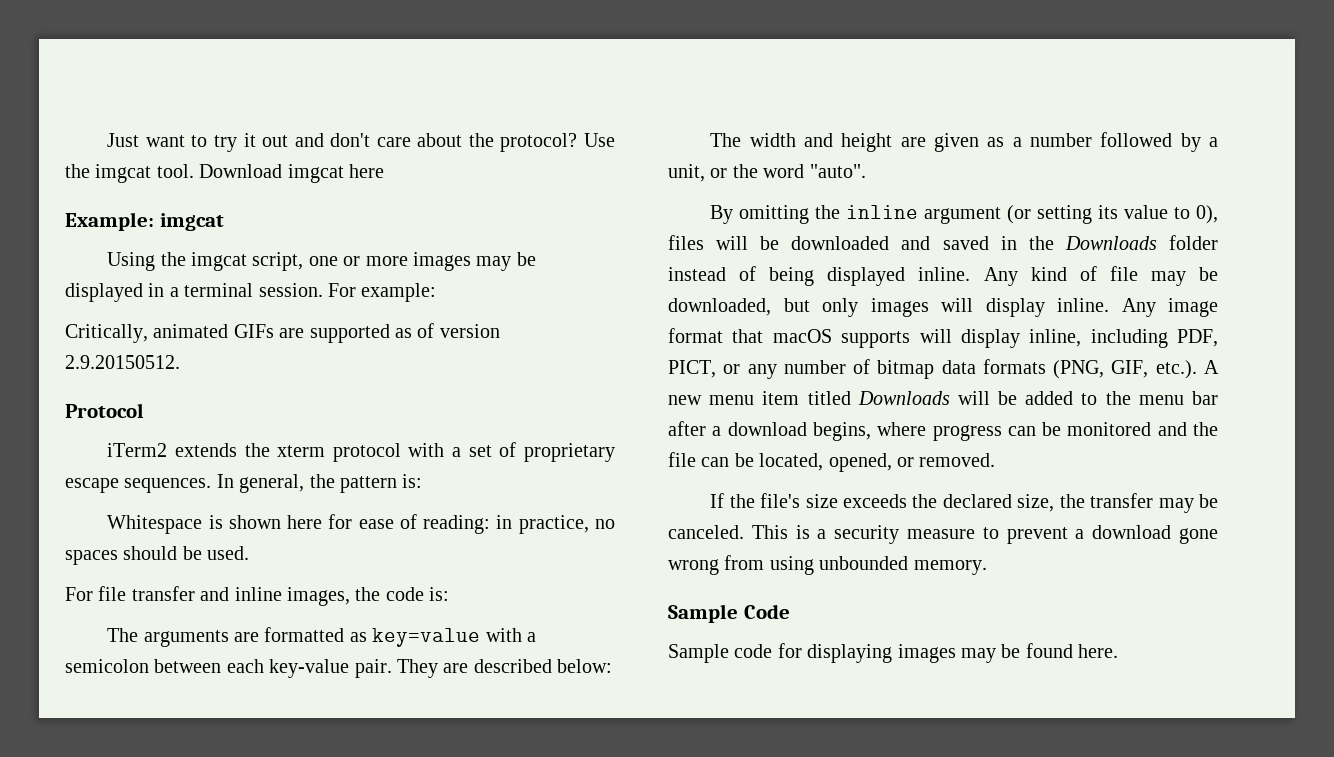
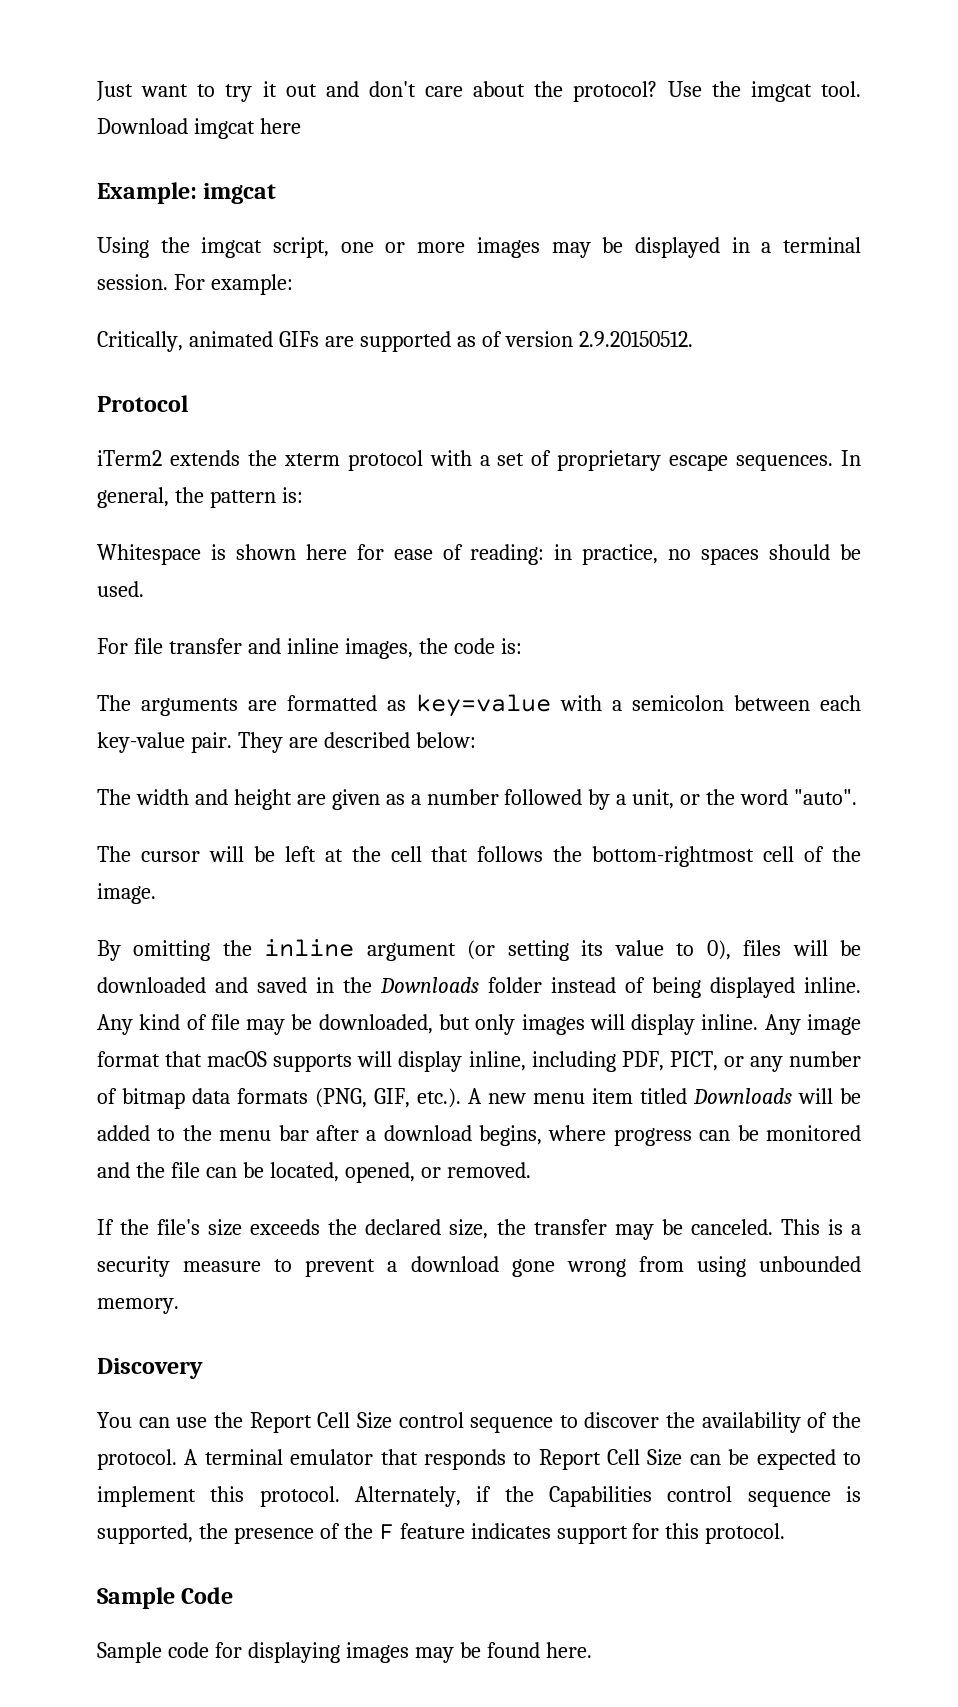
(866, 171) none -> [97,846,862,867] [97,883,156,904] // The cursor will be left at the cell that follows the bottom-rightmost cell of the image.
(987, 567) none -> [97,1358,203,1379] [97,1412,861,1433] [97,1449,861,1470] [97,1486,861,1507] [97,1523,786,1544] // Discovery // You can use the Report Cell Size control sequence to discover the availability of the protocol. A terminal emulator that responds to Report Cell Size can be expected to implement this protocol. Alternately, if the Capabilities control sequence is supported, the presence of the F feature indicates support for this protocol.

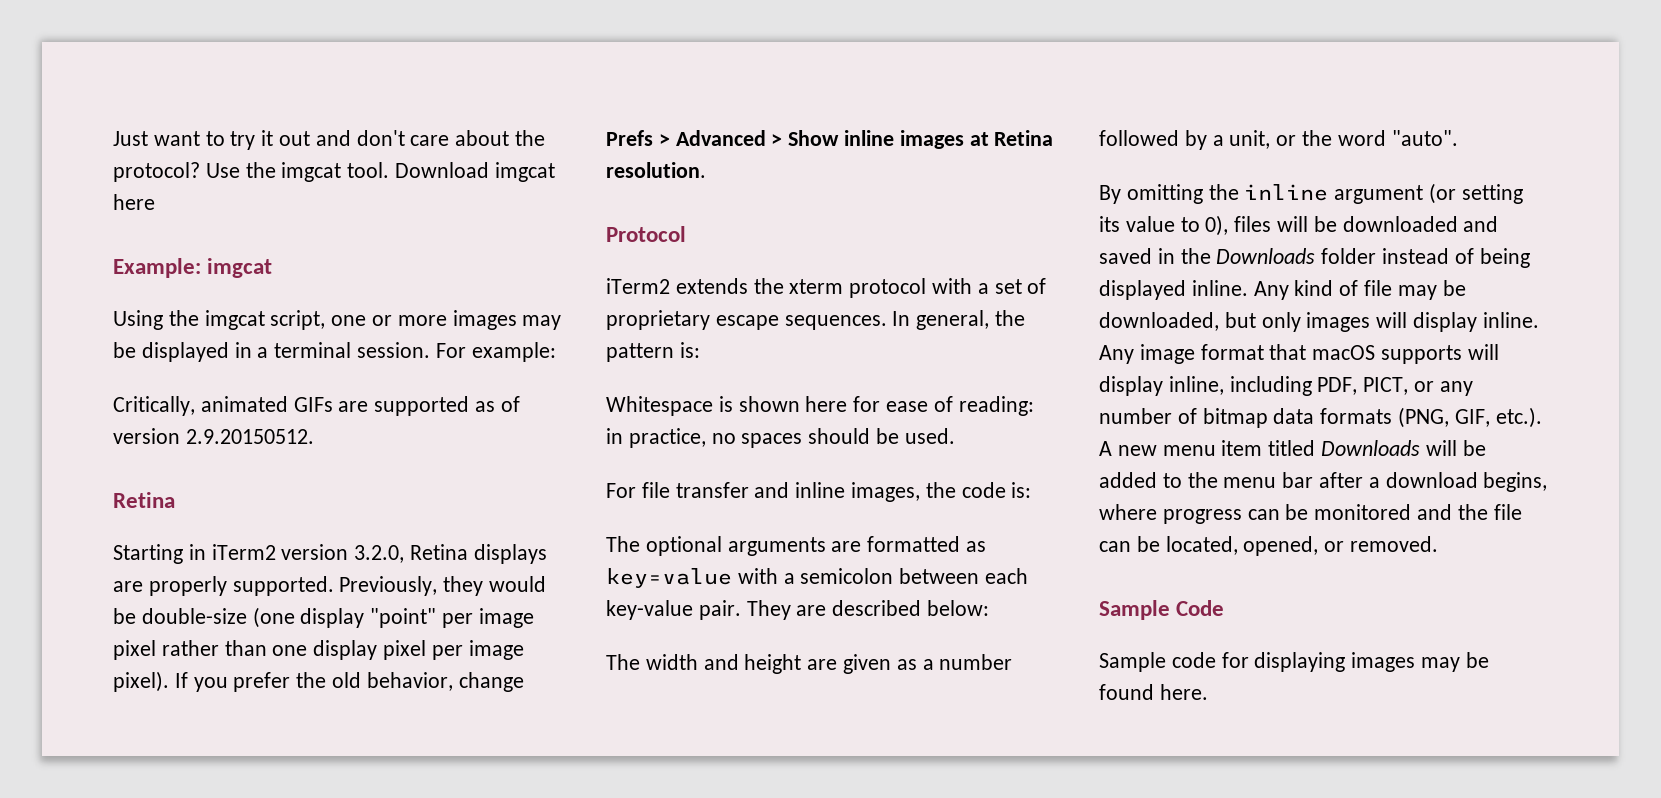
(693, 339) none -> [113,492,175,508] [113,544,547,564] [113,576,547,596] [113,607,534,628] [113,640,524,660] [113,671,524,692] [606,130,1054,149] [606,162,706,178] // Retina // Starting in iTerm2 version 3.2.0, Retina displays are properly supported. Previously, they would be double-size (one display "point" per image pixel rather than one display pixel per image pixel). If you prefer the old behavior, change Prefs > Advanced > Show inline images at Retina resolution.
(131, 703) none -> [645,536,722,556] optional
[97,846,862,867] [97,883,156,904] // The cursor will be left at the cell that follows the bottom-rightmost cell of the image. -> (1458, 138) none
[97,1219,862,1240] [97,1256,862,1277] [97,1298,179,1314] [97,1358,203,1379] [97,1412,861,1433] [97,1449,861,1470] [97,1486,861,1507] [97,1523,786,1544] // If the file's size exceeds the declared size, the transfer may be canceled. This is a security measure to prevent a download gone wrong from using unbounded memory. // Discovery // You can use the Report Cell Size control sequence to discover the availability of the protocol. A terminal emulator that responds to Report Cell Size can be expected to implement this protocol. Alternately, if the Capabilities control sequence is supported, the presence of the F feature indicates support for this protocol. -> (1439, 544) none

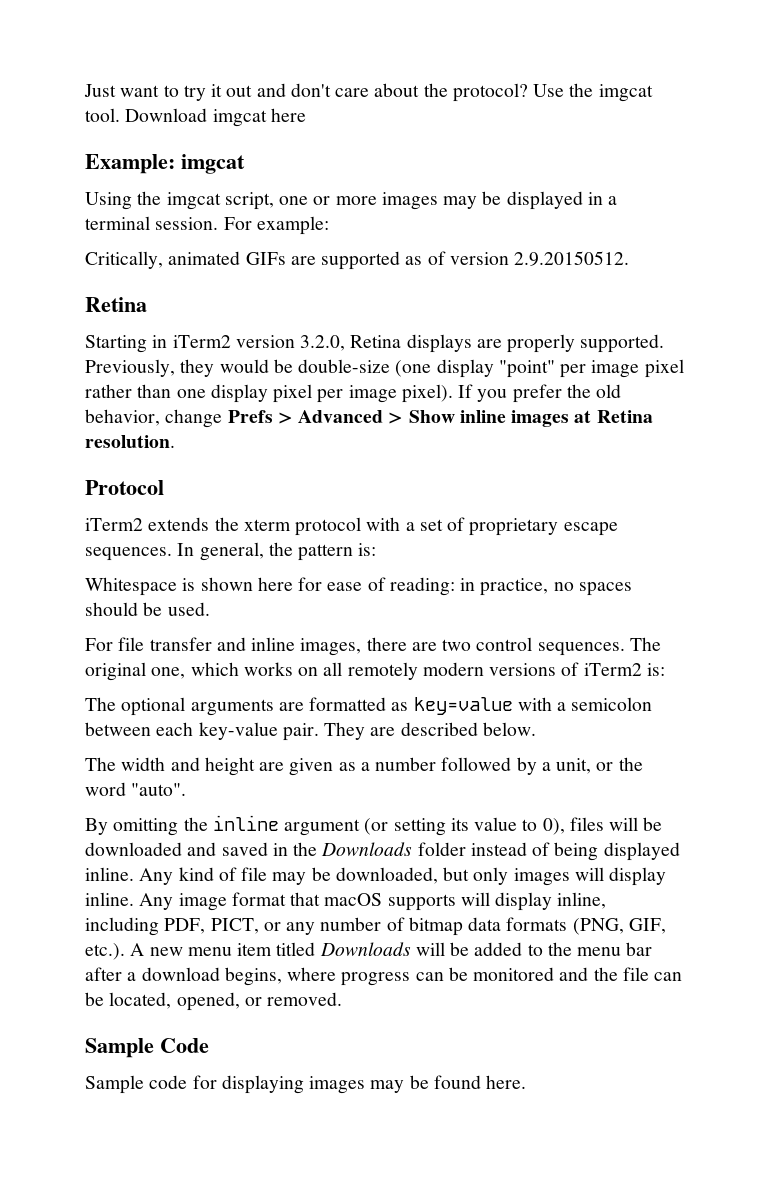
[925,482,1006,498] the code -> [366,637,661,656] [85,662,642,681] there are two control sequences. The original one, which works on all remotely modern versions of iTerm2
[927,600,990,616] below: -> [482,722,536,736] below.

